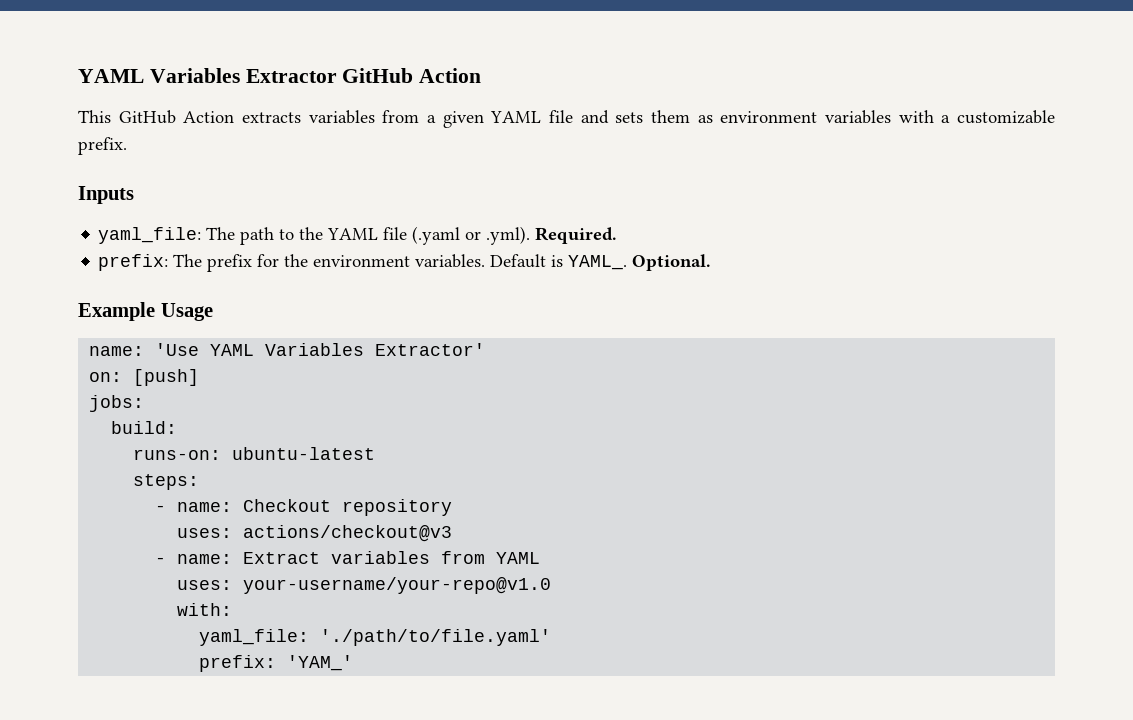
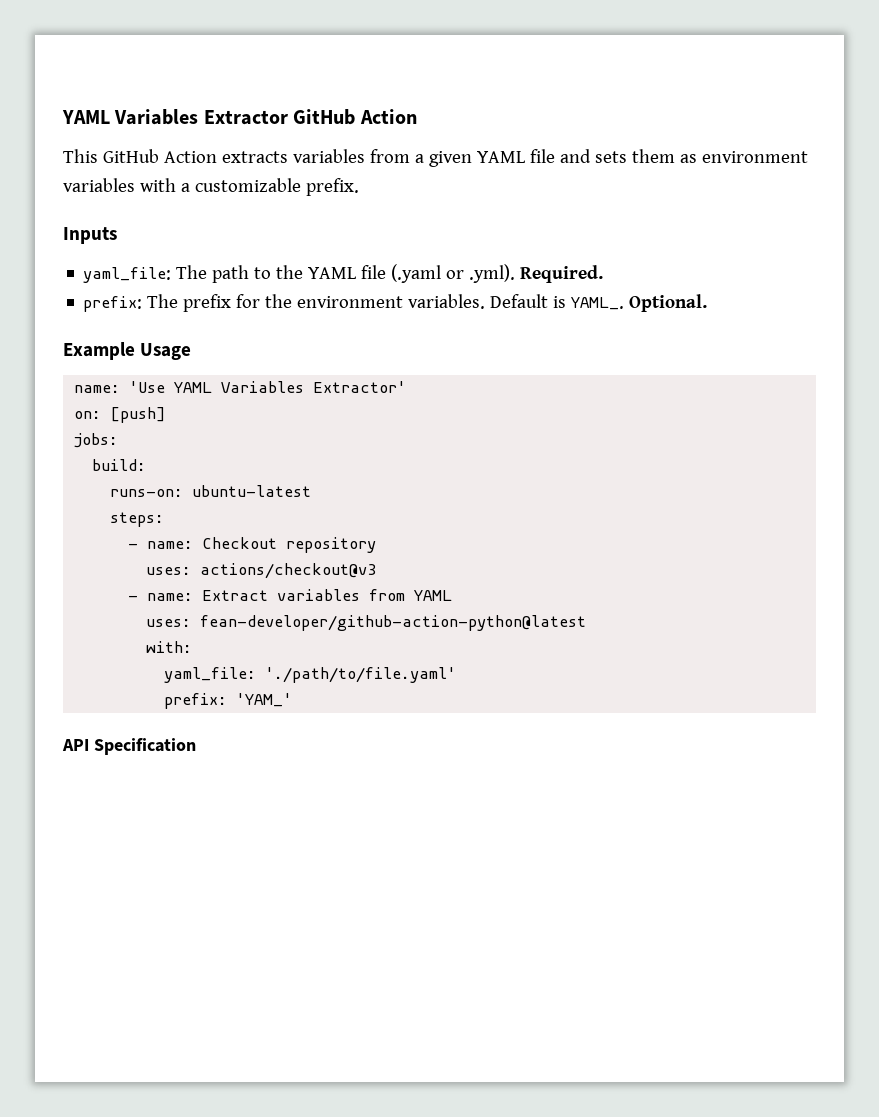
[243,577,552,594] your-username/your-repo@v1.0 -> [200,615,587,631] fean-developer/github-action-python@latest
(354, 663) none -> [62,738,196,755] // API Specification

